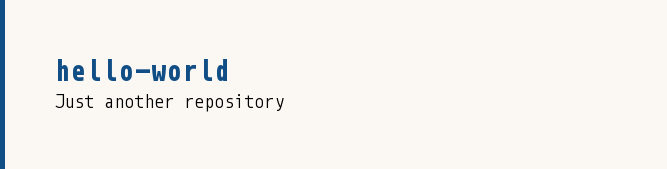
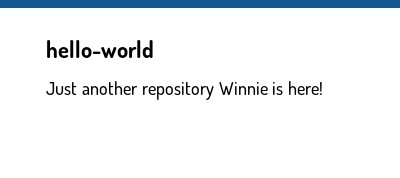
(284, 103) none -> [218,81,324,95] Winnie is here!

